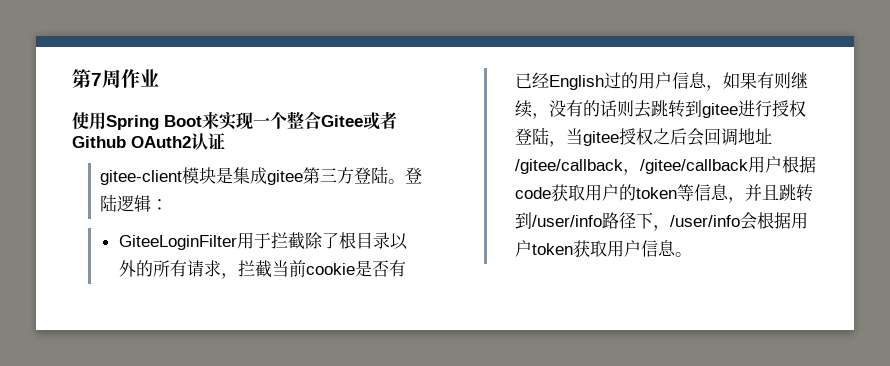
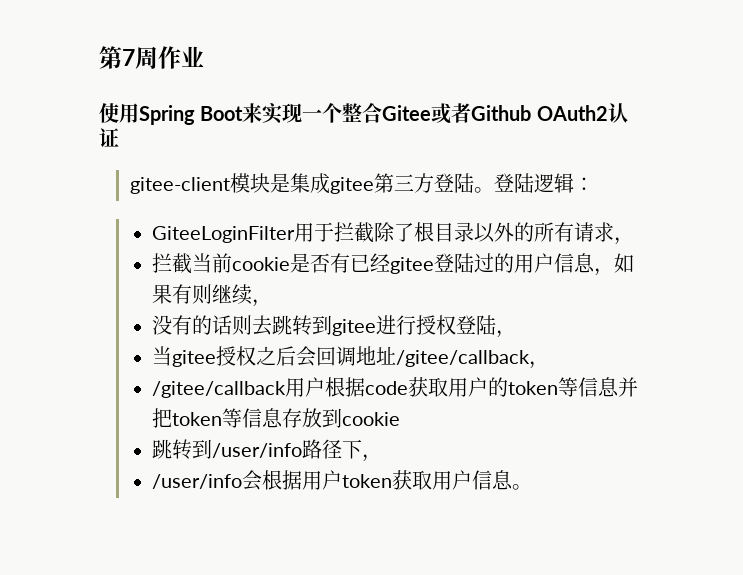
(238, 276) none -> (634, 241) //
[548,75,604,90] English -> [389,253,474,274] gitee登陆
(549, 116) none -> (272, 303) //
(566, 144) none -> (516, 334) //
(640, 172) none -> (549, 365) //
[727,184,779,203] ，并且 -> [617,377,638,397] [151,408,400,428] 并把token等信息存放到cookie //
(670, 228) none -> (382, 458) //

